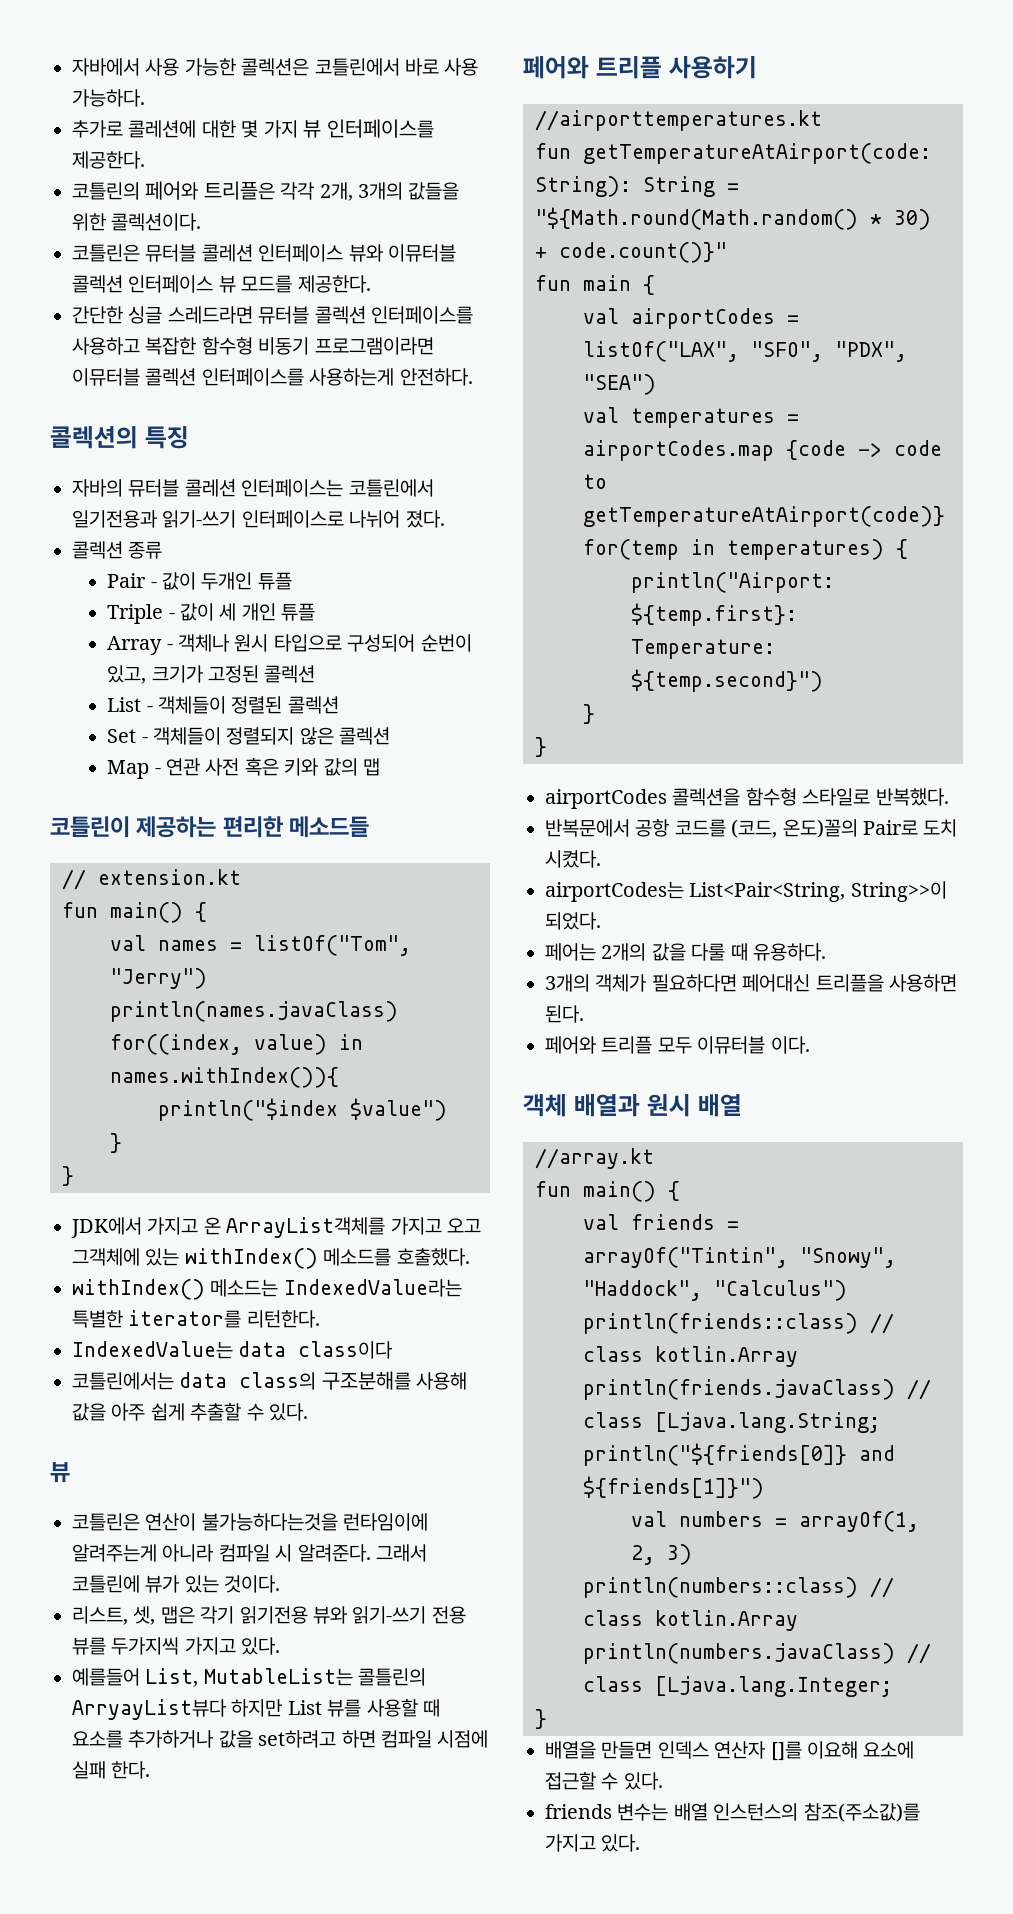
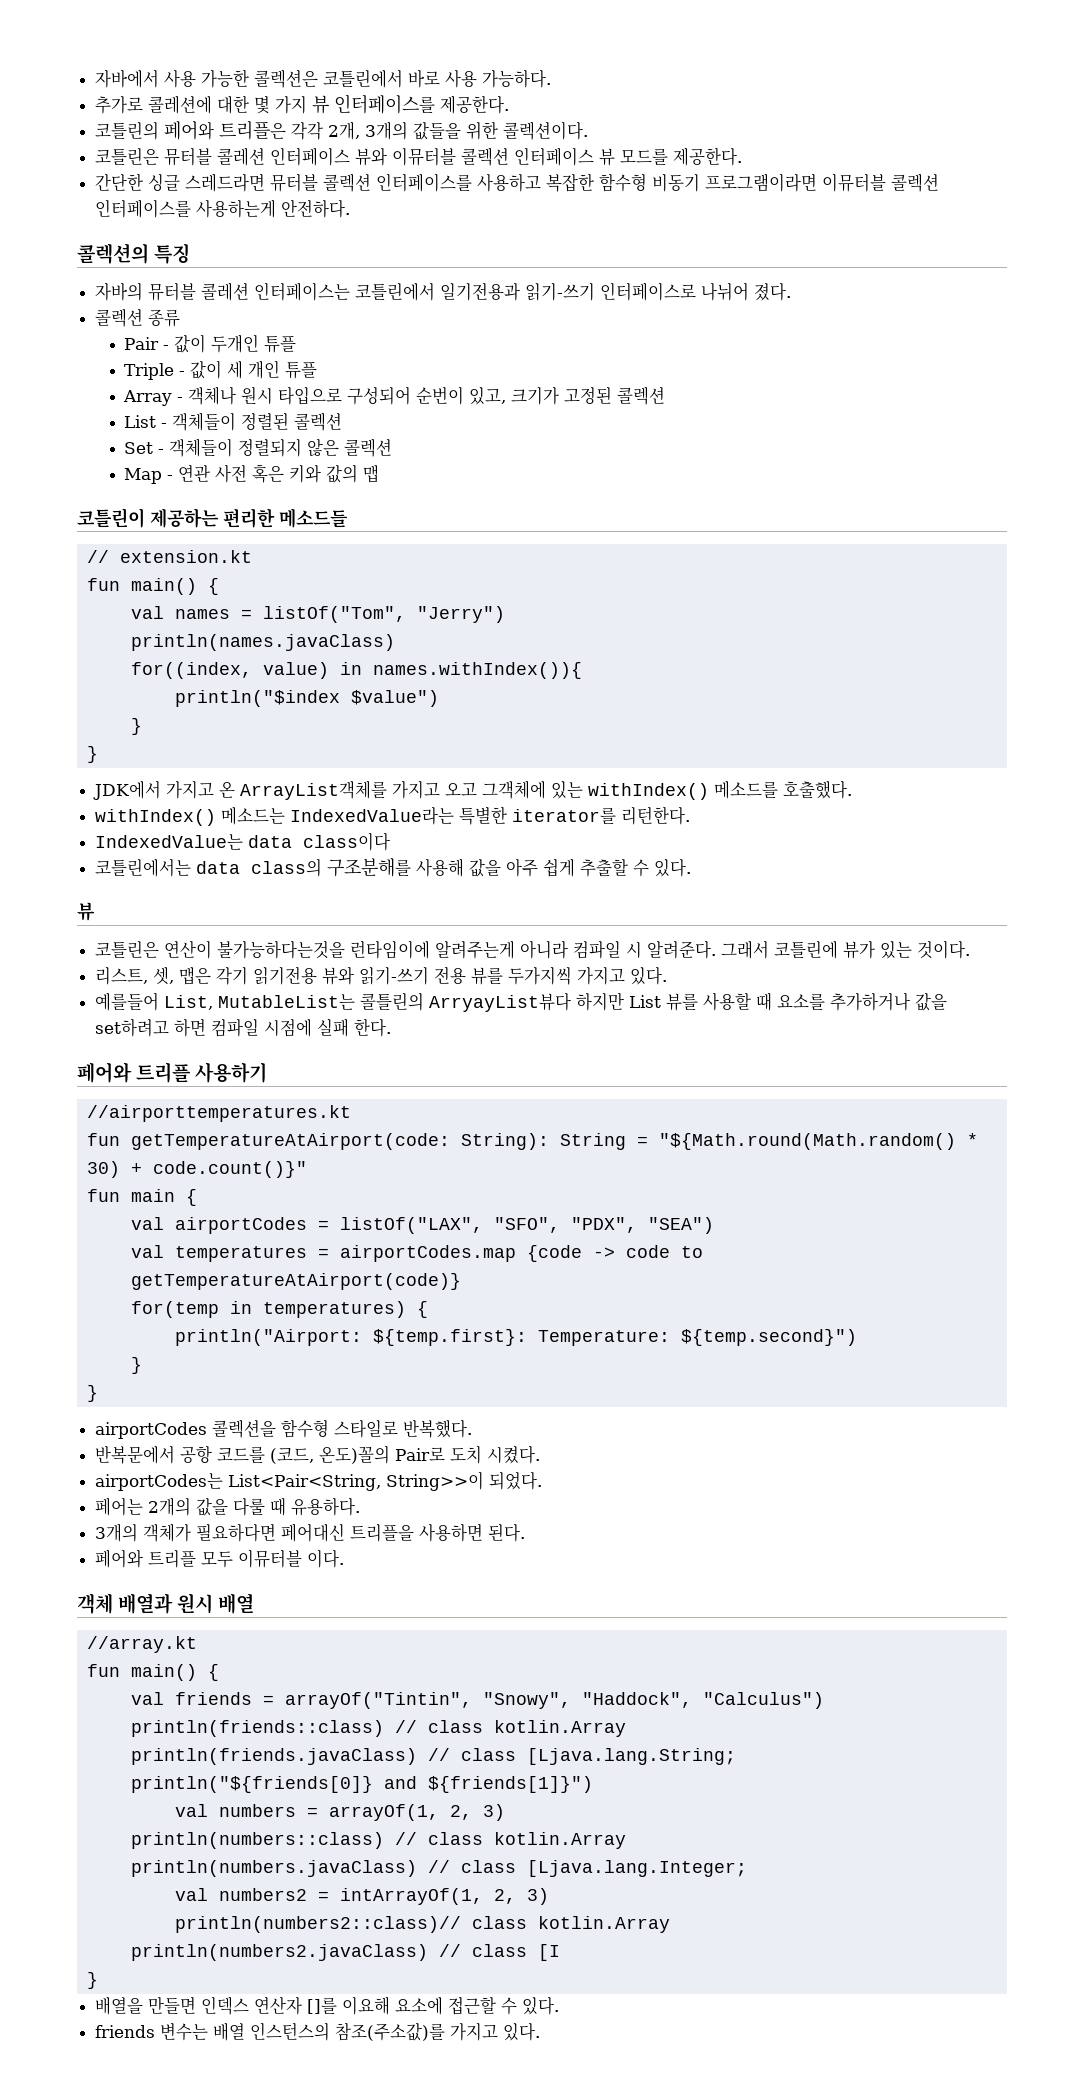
(892, 1686) none -> [174,1888,549,1905] [174,1916,670,1933] [130,1944,560,1961] // val numbers2 = intArrayOf(1, 2, 3) // println(numbers2::class)// class kotlin.Array // println(numbers2.javaClass) // class [I

